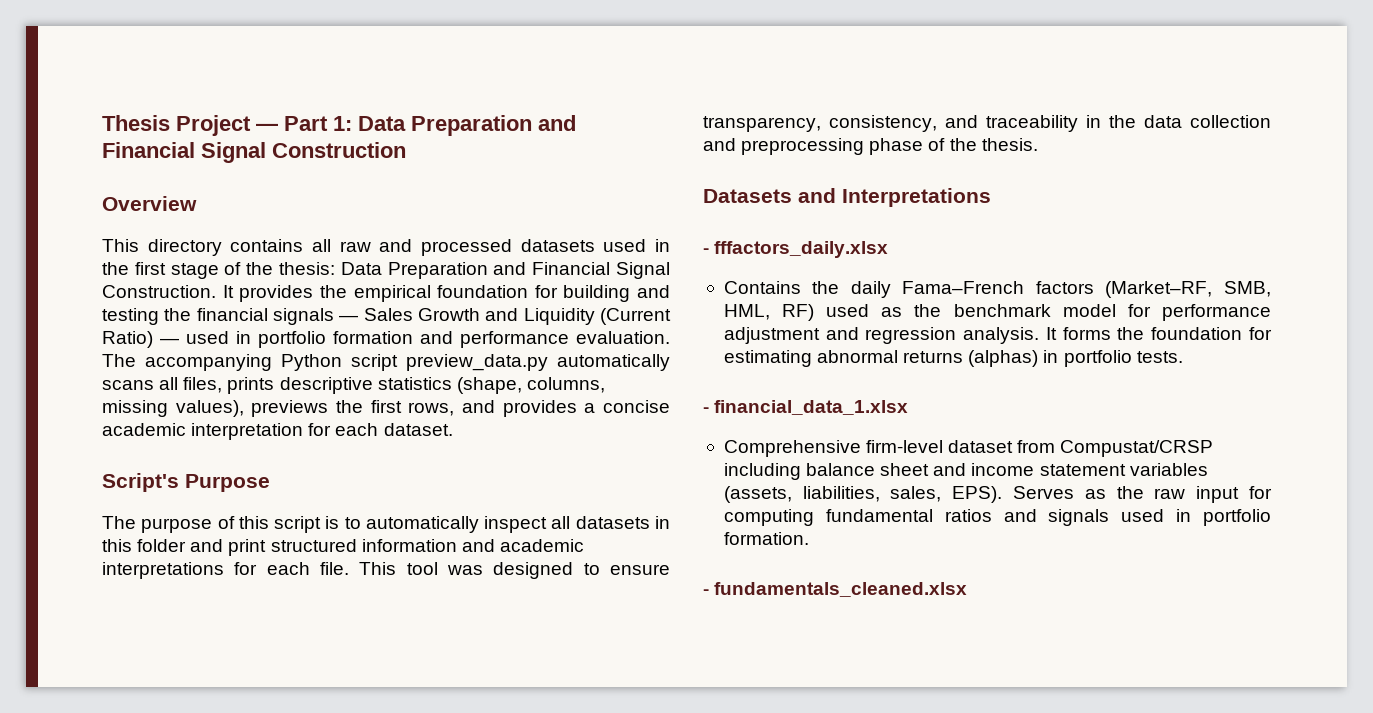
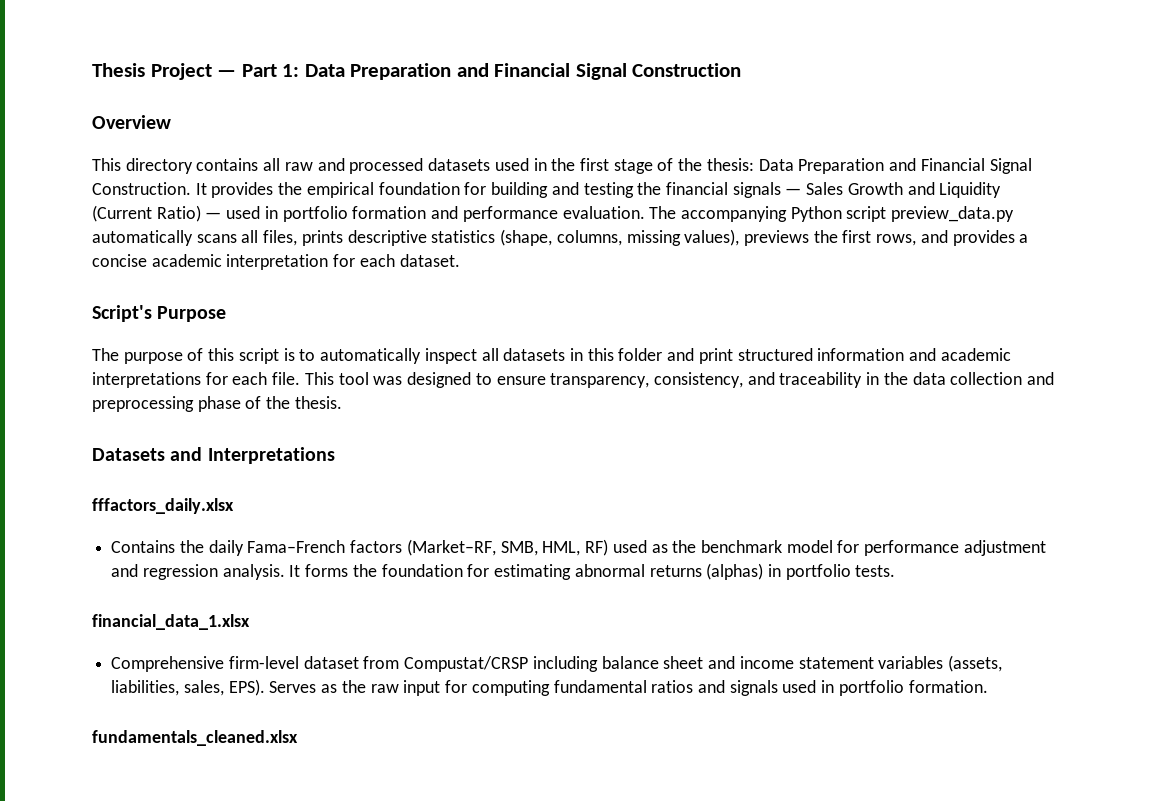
[703,248,709,254] - -> (335, 455) none
[703,407,709,413] - -> (896, 571) none
[703,589,709,595] - -> (988, 686) none

